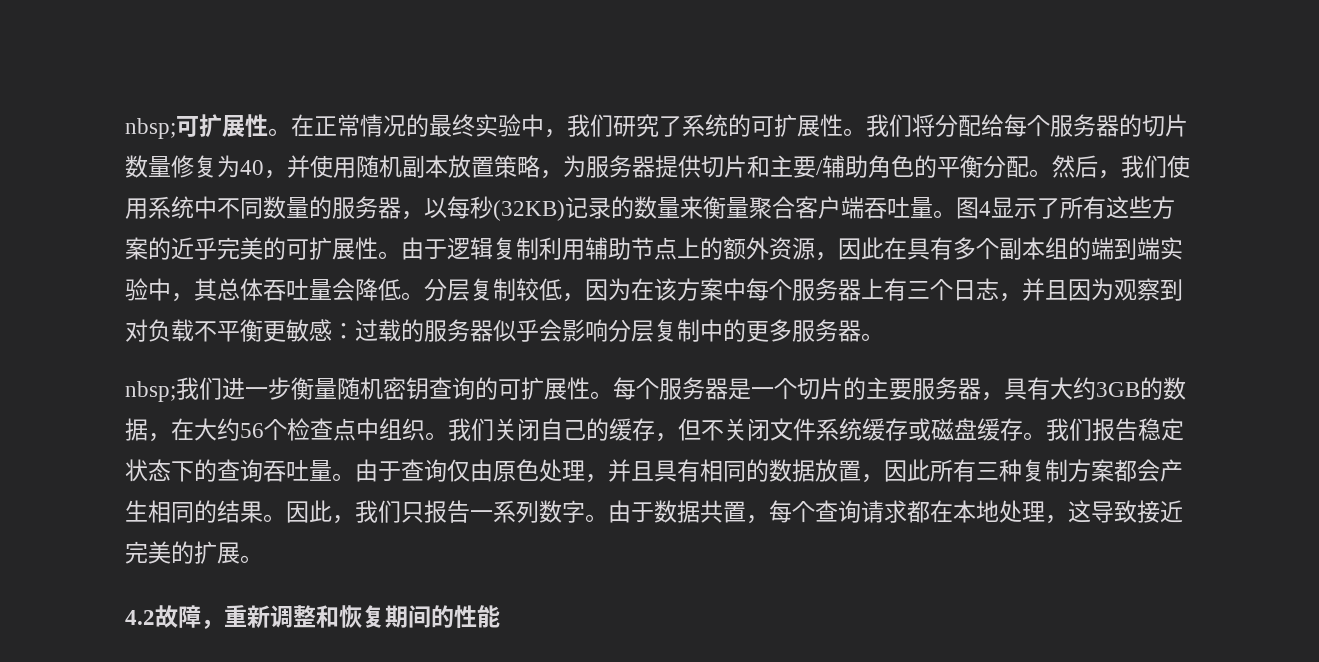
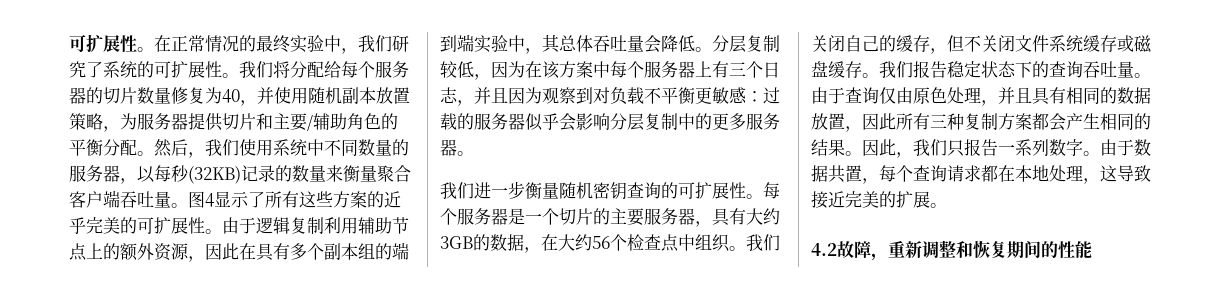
[125,118,176,139] nbsp; -> (69, 43) none
[125,381,176,402] nbsp; -> (474, 153) none

